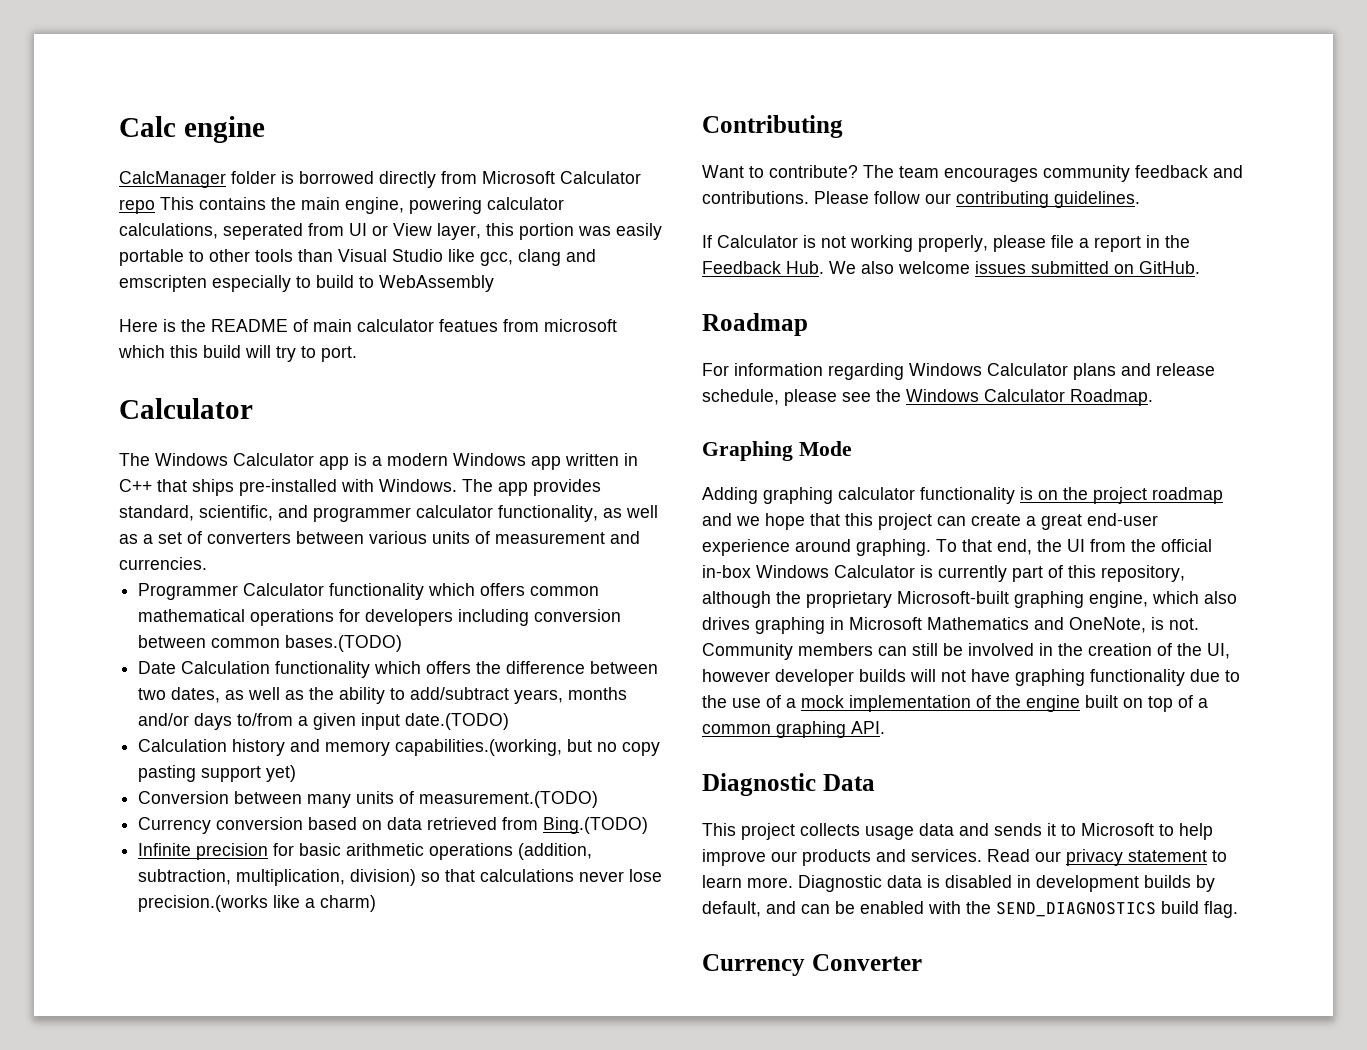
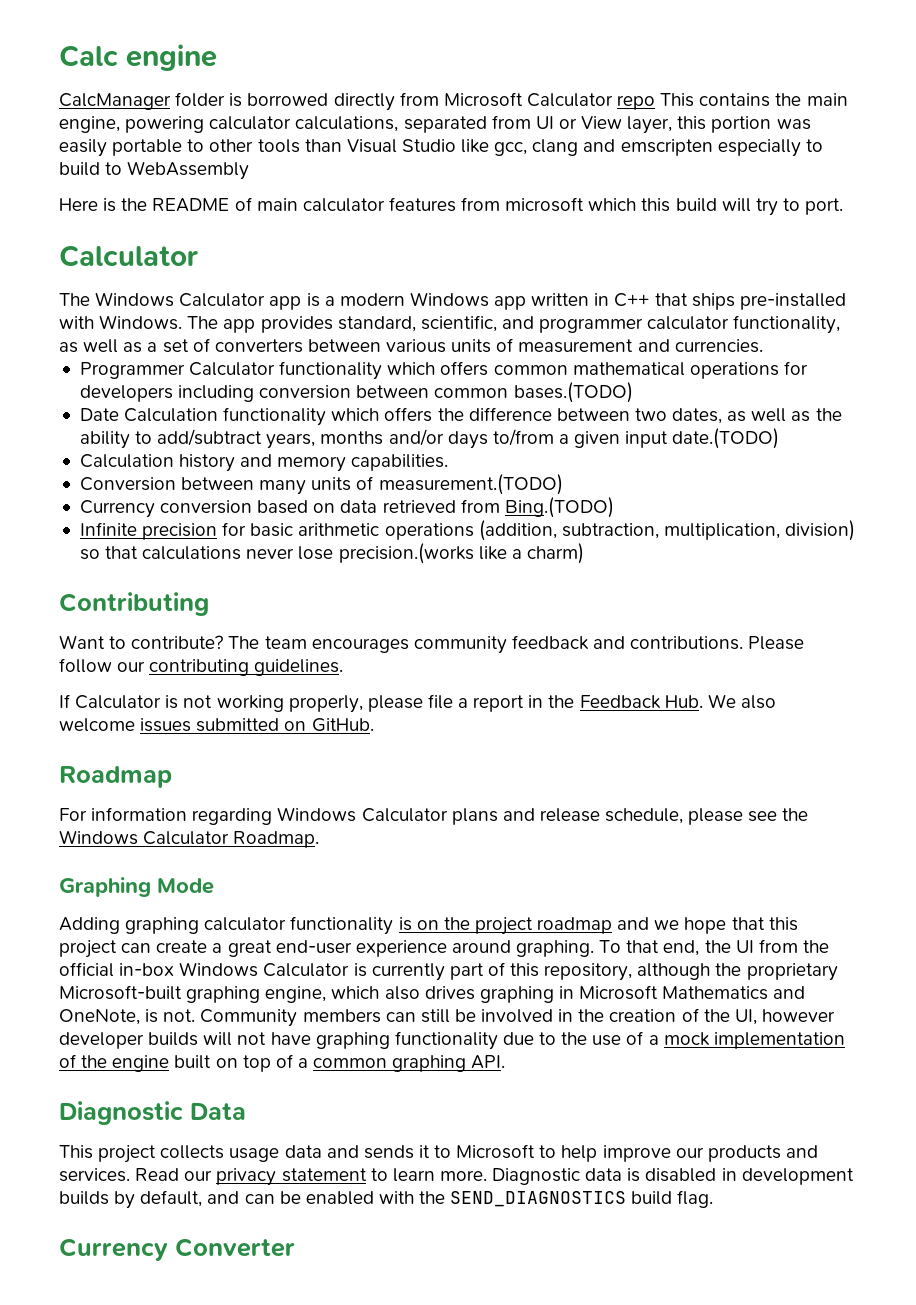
[223,223,303,240] seperated -> [403,116,487,133] separated
[439,319,498,332] featues -> [388,197,456,212] features
[395,739,661,756] [138,765,297,782] capabilities.(working, but no copy pasting support yet) -> [351,454,449,471] capabilities.

